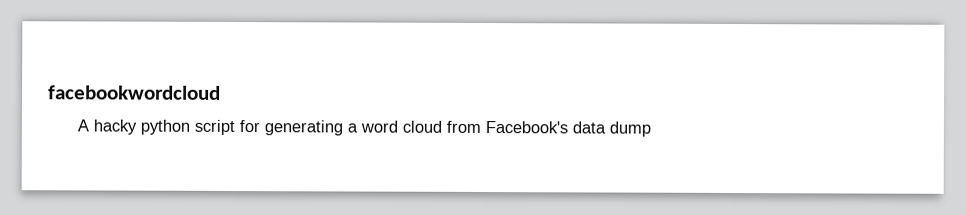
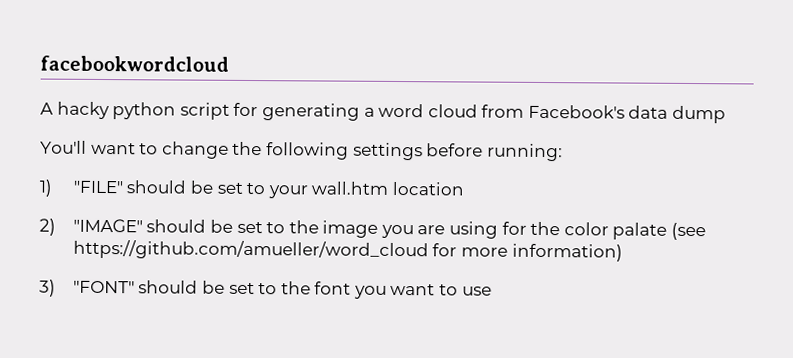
(651, 129) none -> [40,140,563,162] [39,179,464,199] [39,218,706,241] [72,239,623,262] [39,279,492,299] // You'll want to change the following settings before running: // 1) "FILE" should be set to your wall.htm location // 2) "IMAGE" should be set to the image you are using for the color palate (see https://github.com/amueller/word_cloud for more information) // 3) "FONT" should be set to the font you want to use

